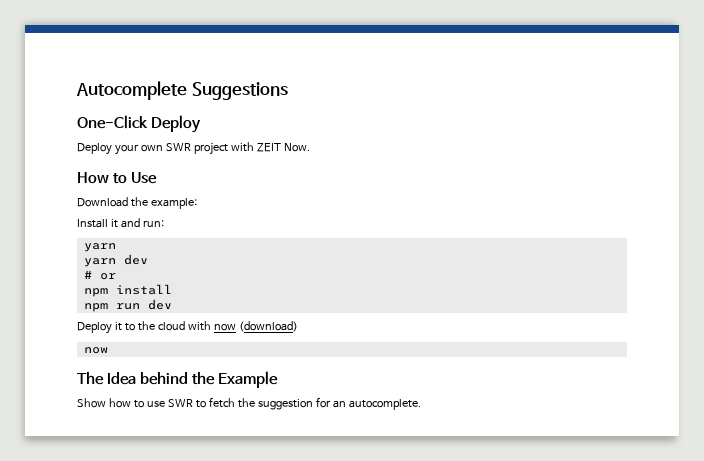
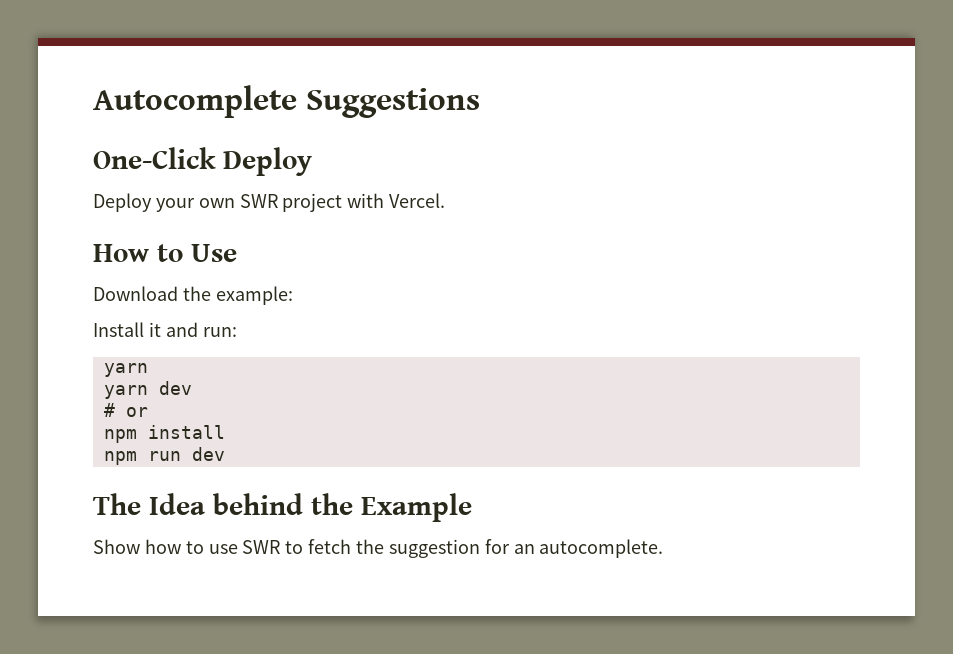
[256,143,310,152] ZEIT Now. -> [389,193,446,208] Vercel.
[77,321,298,334] [83,347,108,354] // Deploy it to the cloud with now (download) // now -> (225, 454) none

